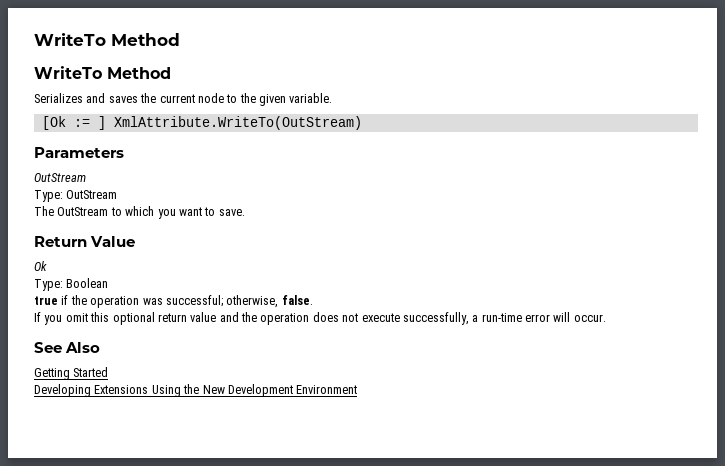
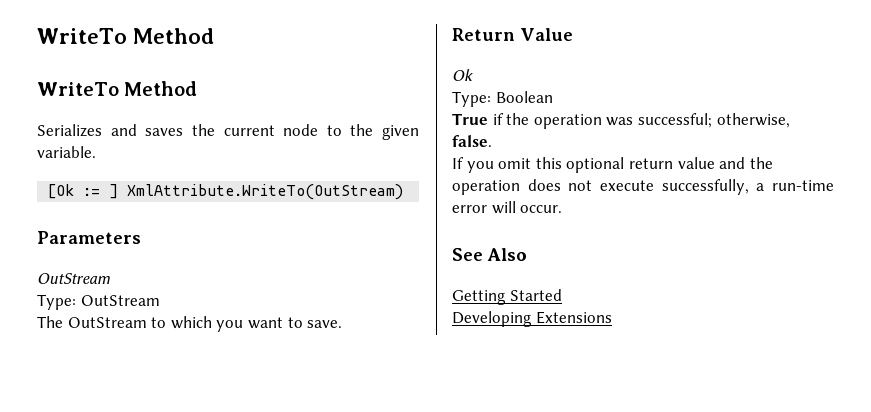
[34,296,58,305] true -> [452,113,488,125] True
[151,384,358,397] Using the New Development Environment -> (612, 317) none

